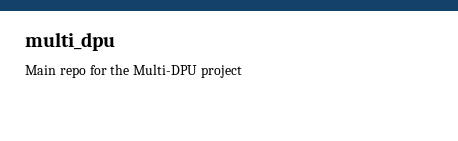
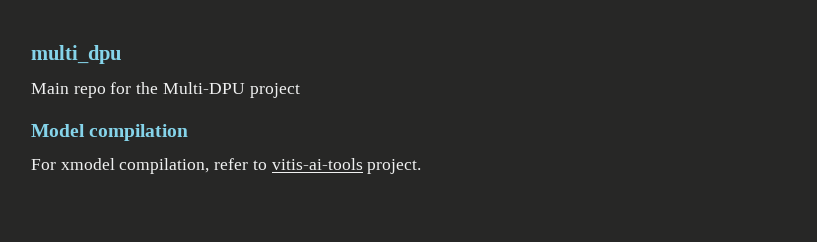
(242, 71) none -> [31,124,189,141] [31,158,422,174] // Model compilation // For xmodel compilation, refer to vitis-ai-tools project.

